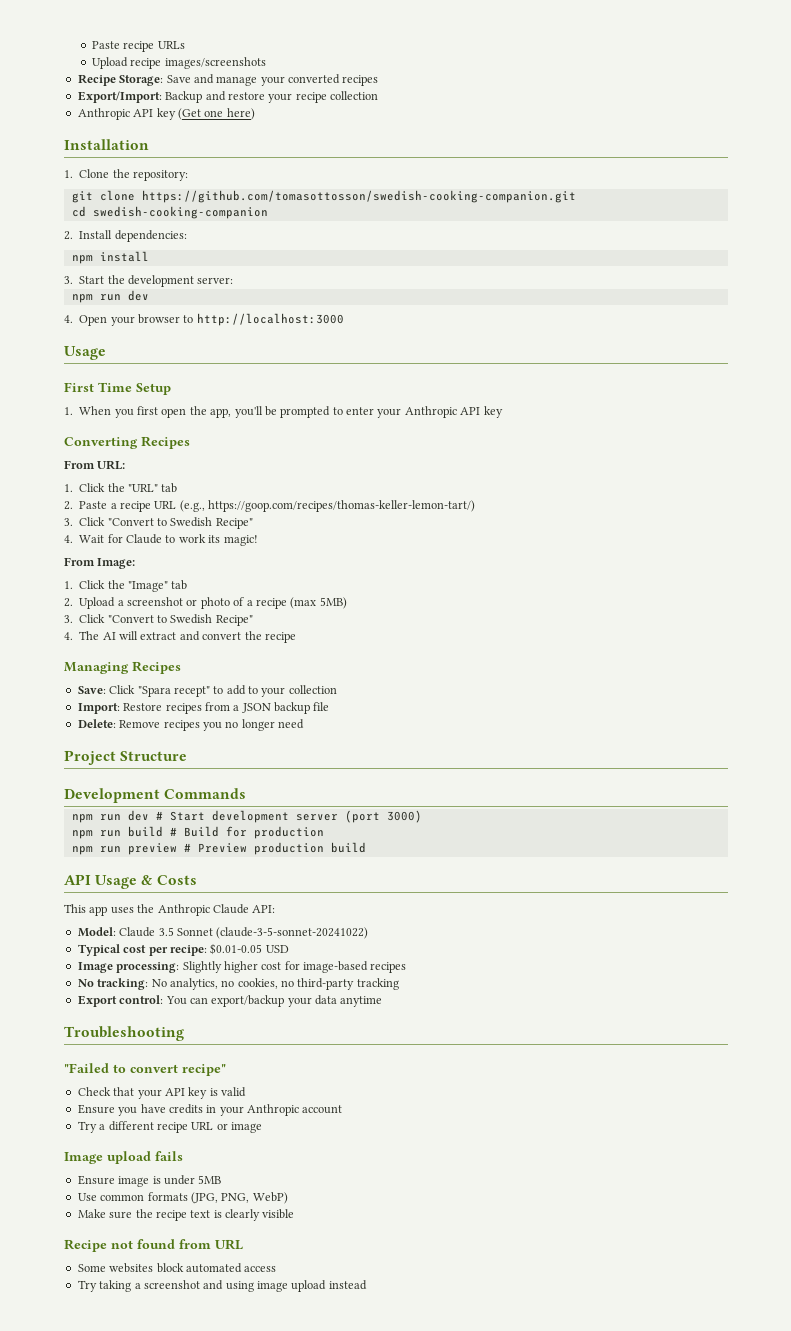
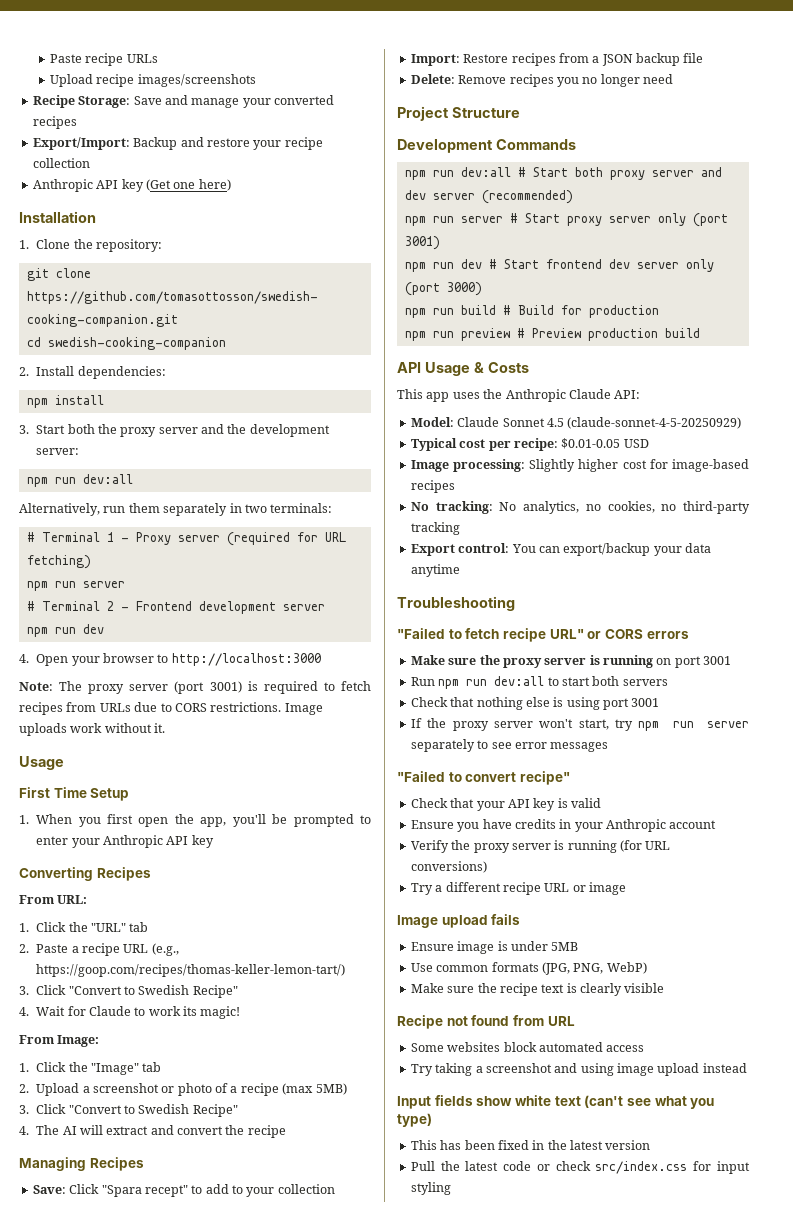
[107,275,234,287] the development server: -> [67,424,330,437] [36,448,80,455] [26,474,133,487] [19,503,333,516] [26,532,346,546] [26,555,91,569] [26,581,125,591] [26,601,325,614] both the proxy server and the development server: // npm run dev:all // Alternatively, run them separately in two terminals: // # Terminal 1 - Proxy server (required for URL fetching) // npm run server // # Terminal 2 - Frontend development server
(344, 319) none -> [19,681,371,694] [19,702,323,715] [19,723,166,736] // Note: The proxy server (port 3001) is required to fetch recipes from URLs due to CORS restrictions. Image uploads work without it.
(247, 793) none -> [404,167,722,180] [404,190,573,204] [404,213,728,227] [404,236,440,250] // npm run dev:all # Start both proxy server and dev server (recommended) // npm run server # Start proxy server only (port 3001)
[211,810,338,823] development server -> [545,259,714,272] frontend dev server only
[158,927,369,939] 3.5 Sonnet (claude-3-5-sonnet-20241022) -> [502,417,742,429] Sonnet 4.5 (claude-sonnet-4-5-20250929)
(184, 1033) none -> [397,628,689,642] [410,655,732,668] [410,676,668,689] [410,697,660,710] [410,718,749,731] [410,739,609,752] // "Failed to fetch recipe URL" or CORS errors // Make sure the proxy server is running on port 3001 // Run npm run dev:all to start both servers // Check that nothing else is using port 3001 // If the proxy server won't start, try npm run server separately to see error messages
(343, 1109) none -> [410,840,671,853] [410,861,487,873] // Verify the proxy server is running (for URL conversions)
(367, 1285) none -> [397,1095,715,1109] [397,1113,432,1127] [410,1140,651,1150] [410,1161,750,1174] [410,1182,451,1195] // Input fields show white text (can't see what you type) // This has been fixed in the latest version // Pull the latest code or check src/index.css for input styling

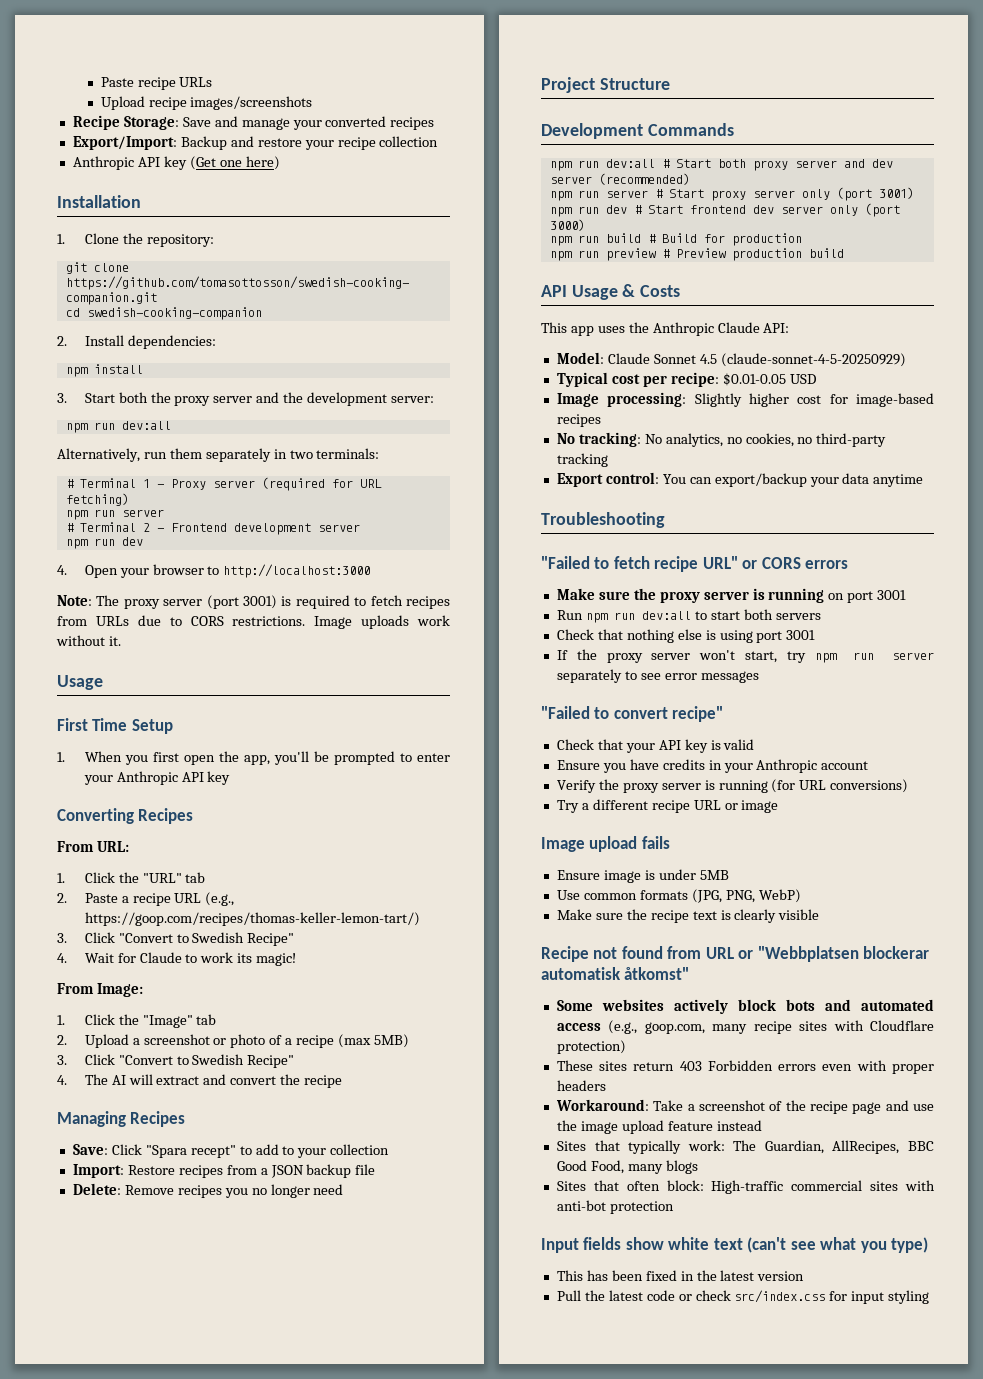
[410,1042,645,1052] [410,1063,614,1076] // Some websites block automated access // Try taking a screenshot and using -> [738,946,930,962] [541,967,690,980] [556,999,934,1014] [556,1020,935,1034] [556,1040,626,1054] [556,1060,935,1074] [556,1080,606,1091] [555,1099,935,1114] [556,1120,577,1131] or "Webbplatsen blockerar automatisk åtkomst" // Some websites actively block bots and automated access (e.g., goop.com, many recipe sites with Cloudflare protection) // These sites return 403 Forbidden errors even with proper headers // Workaround: Take a screenshot of the recipe page and use the
(700, 1069) none -> [667,1121,713,1131] feature
(747, 1068) none -> [556,1140,934,1154] [556,1160,698,1174] [556,1180,935,1194] [556,1200,674,1214] // Sites that typically work: The Guardian, AllRecipes, BBC Good Food, many blogs // Sites that often block: High-traffic commercial sites with anti-bot protection

